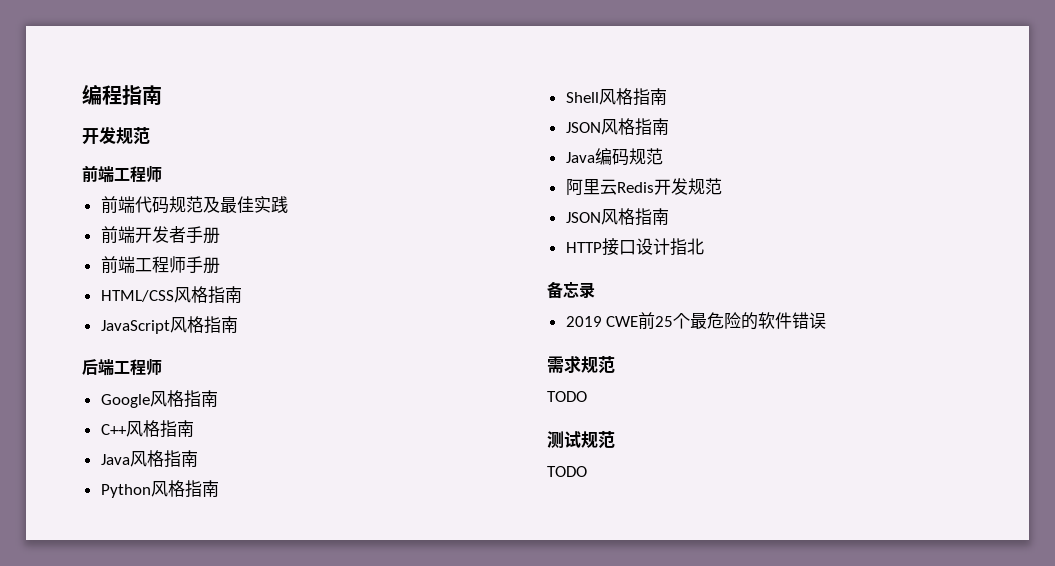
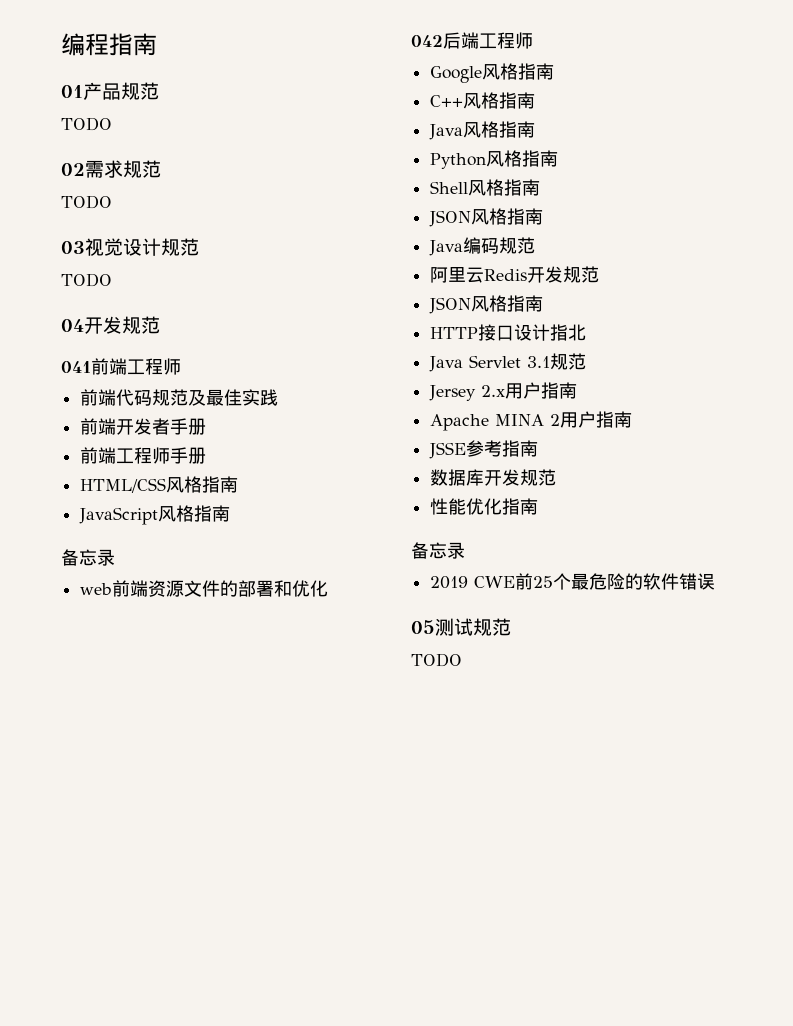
[82,126,150,145] 开发规范 // -> [61,82,159,100] [61,117,112,131] [61,160,161,178] [61,195,112,209] [61,238,199,256] [61,273,112,287] [61,316,160,334] [61,361,91,373] 01产品规范 // TODO // 02需求规范 // TODO // 03视觉设计规范 // TODO // 04开发规范 // 041
(238, 324) none -> [61,549,115,566] [80,580,329,597] [411,35,443,47] 备忘录 // web前端资源文件的部署和优化 // 042
(704, 246) none -> [429,353,587,372] [429,382,578,401] [430,411,633,431] [429,440,539,459] [430,469,557,486] [430,498,539,515] // Java Servlet 3.1规范 // Jersey 2.x用户指南 // Apache MINA 2用户指南 // JSSE参考指南 // 数据库开发规范 // 性能优化指南
[547,355,615,374] [547,391,587,402] 需求规范 // TODO // -> [411,620,435,634] 05

